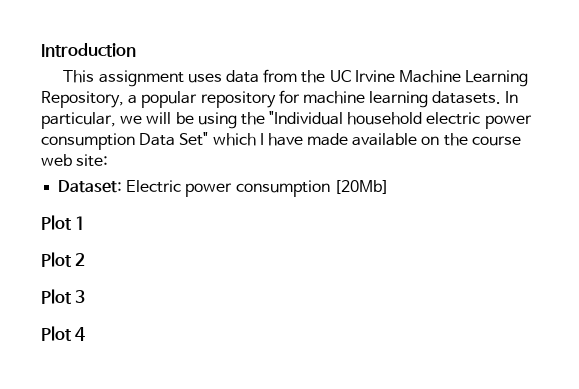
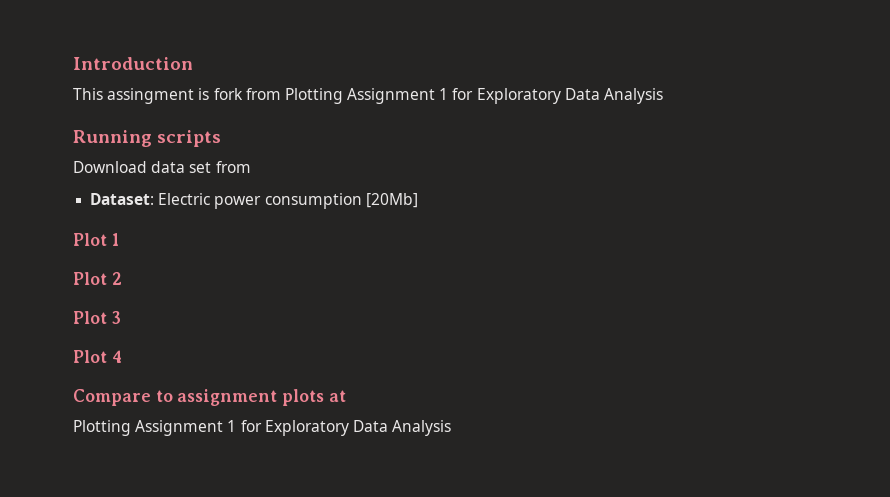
[98,69,529,87] [41,90,519,108] [41,111,532,129] [41,132,521,150] [41,154,109,167] assignment uses data from the UC Irvine Machine Learning Repository, a popular repository for machine learning datasets. In particular, we will be using the "Individual household electric power consumption Data Set" which I have made available on the course web site: -> [107,88,664,104] [73,130,222,147] [73,161,251,173] assingment is fork from Plotting Assignment 1 for Exploratory Data Analysis // Running scripts // Download data set from
(86, 334) none -> [73,389,346,406] [73,420,452,436] // Compare to assignment plots at // Plotting Assignment 1 for Exploratory Data Analysis

